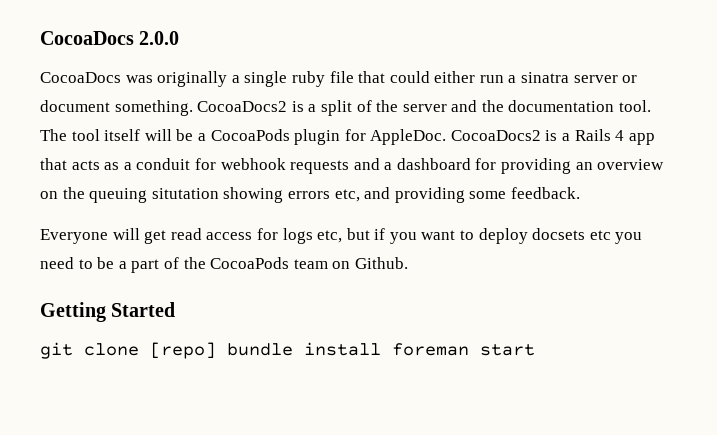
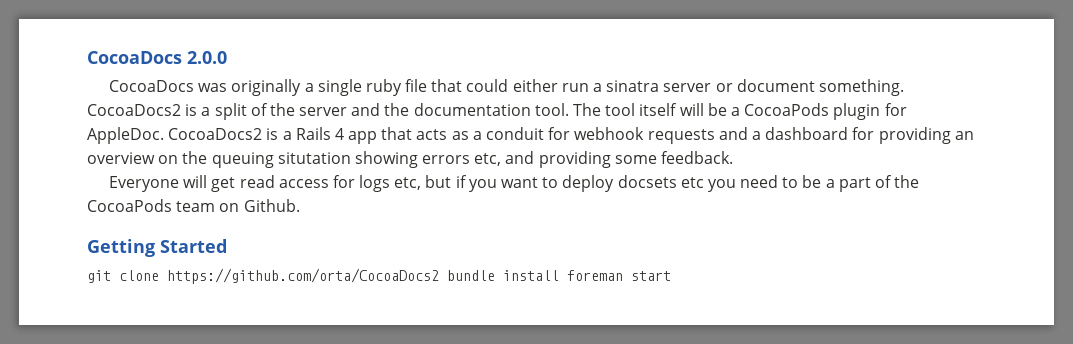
[150,342,216,359] [repo] -> [167,268,439,284] https://github.com/orta/CocoaDocs2

